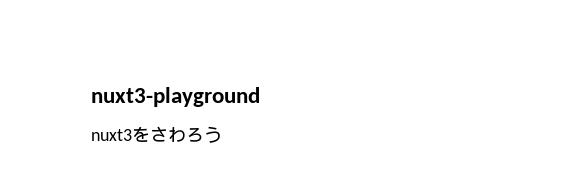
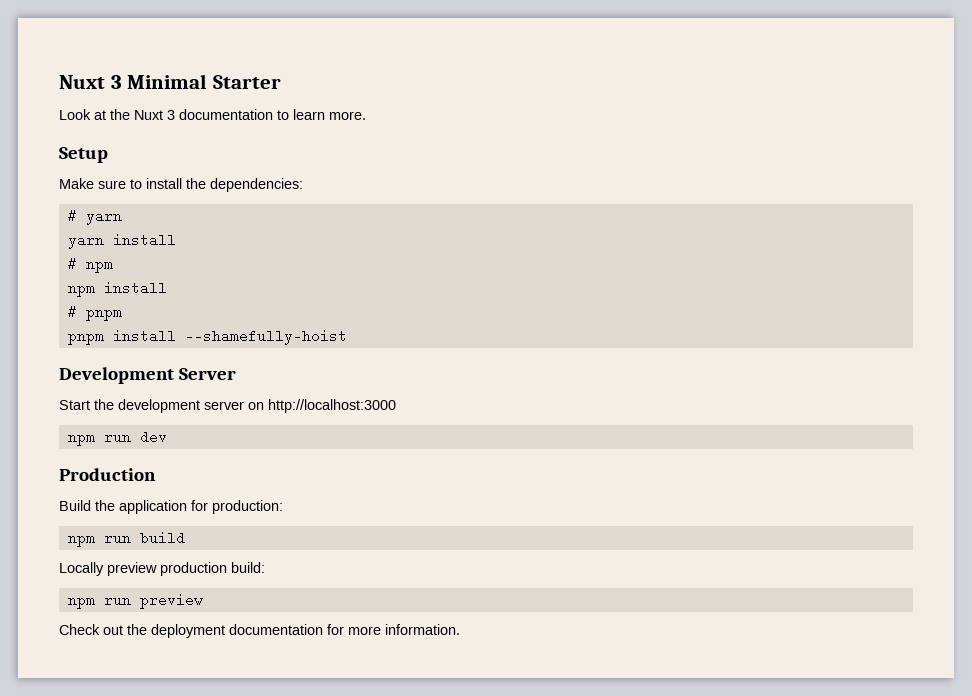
[91,87,260,107] [91,126,222,143] nuxt3-playground // nuxt3をさわろう -> [59,74,281,89] [59,109,366,120] [59,147,108,163] [59,178,303,192] [67,209,122,225] [67,233,176,249] [67,257,113,273] [67,281,167,297] [67,305,122,321] [67,329,347,345] [59,367,236,384] [59,399,396,413] [67,430,167,446] [59,468,156,481] [59,500,283,514] [67,531,185,547] [59,562,265,576] [67,593,203,609] [59,624,460,638] Nuxt 3 Minimal Starter // Look at the Nuxt 3 documentation to learn more. // Setup // Make sure to install the dependencies: // # yarn // yarn install // # npm // npm install // # pnpm // pnpm install --shamefully-hoist // Development Server // Start the development server on http://localhost:3000 // npm run dev // Production // Build the application for production: // npm run build // Locally preview production build: // npm run preview // Check out the deployment documentation for more information.

